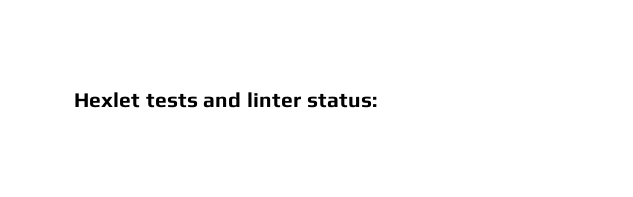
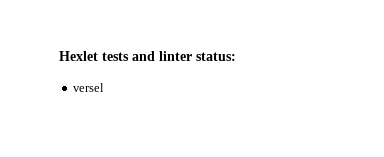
(377, 100) none -> [72,83,104,92] // versel

